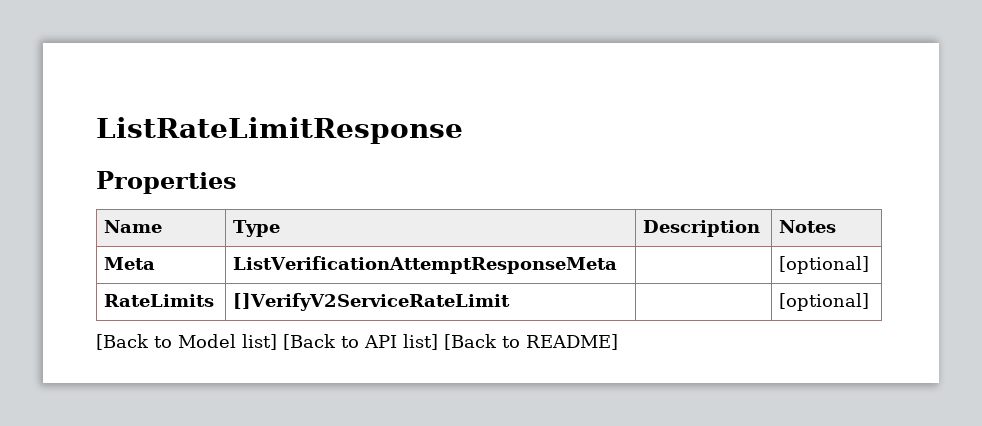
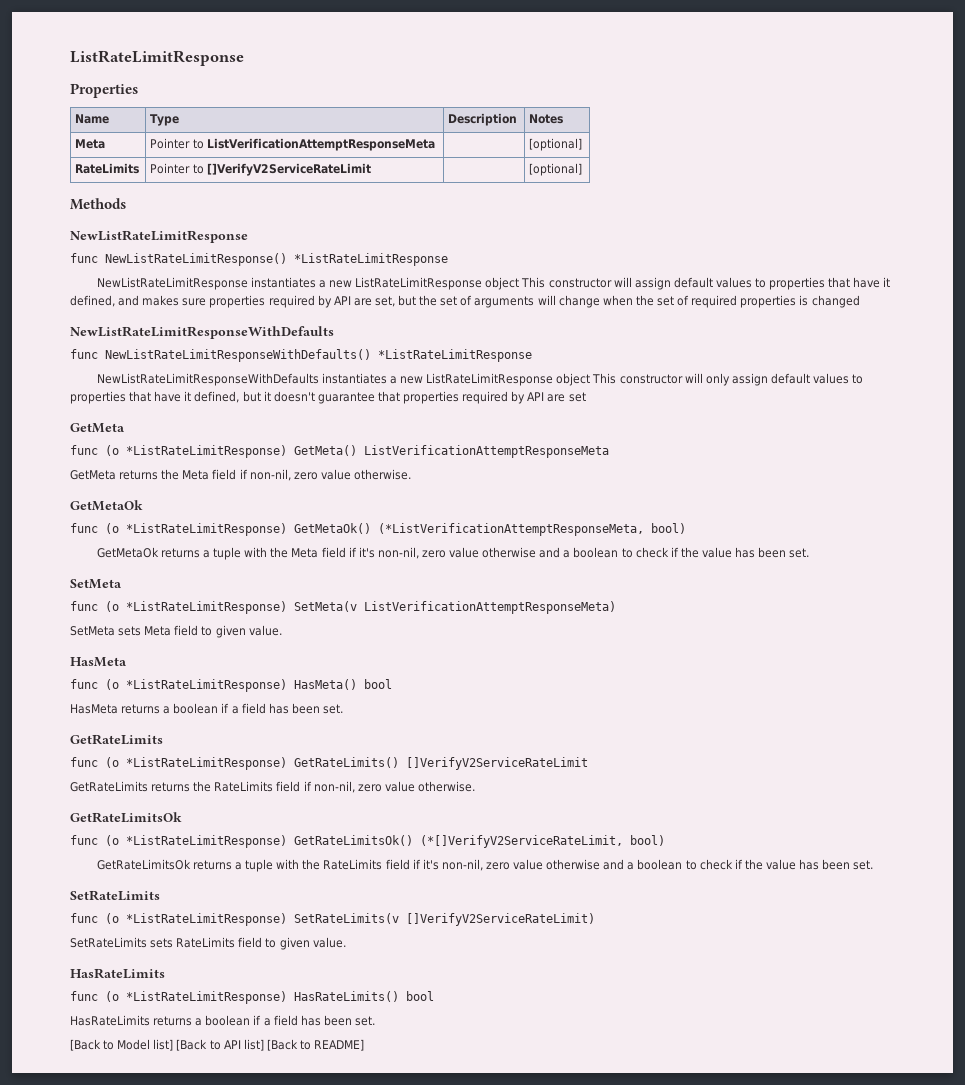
(155, 263) none -> [150,138,204,149] Pointer to
(214, 300) none -> [150,163,204,174] Pointer to
(869, 302) none -> [70,198,126,210] [70,230,248,243] [70,253,448,266] [96,277,891,290] [70,295,860,308] [70,326,334,339] [70,349,532,362] [96,373,864,386] [70,391,586,404] [70,423,125,433] [70,445,609,458] [70,469,411,481] [70,500,143,511] [70,523,686,536] [96,547,810,560] [70,579,122,589] [70,601,616,614] [70,625,282,638] [70,657,127,667] [70,679,392,692] [70,703,343,714] [70,734,163,745] [70,757,588,770] [70,781,475,793] [70,812,182,823] [70,835,665,848] [96,859,874,872] [70,890,160,901] [70,913,595,926] [70,937,346,950] [70,968,165,979] [70,991,434,1004] [70,1015,375,1026] // Methods // NewListRateLimitResponse // func NewListRateLimitResponse() *ListRateLimitResponse // NewListRateLimitResponse instantiates a new ListRateLimitResponse object This constructor will assign default values to properties that have it defined, and makes sure properties required by API are set, but the set of arguments will change when the set of required properties is changed // NewListRateLimitResponseWithDefaults // func NewListRateLimitResponseWithDefaults() *ListRateLimitResponse // NewListRateLimitResponseWithDefaults instantiates a new ListRateLimitResponse object This constructor will only assign default values to properties that have it defined, but it doesn't guarantee that properties required by API are set // GetMeta // func (o *ListRateLimitResponse) GetMeta() ListVerificationAttemptResponseMeta // GetMeta returns the Meta field if non-nil, zero value otherwise. // GetMetaOk // func (o *ListRateLimitResponse) GetMetaOk() (*ListVerificationAttemptResponseMeta, bool) // GetMetaOk returns a tuple with the Meta field if it's non-nil, zero value otherwise and a boolean to check if the value has been set. // SetMeta // func (o *ListRateLimitResponse) SetMeta(v ListVerificationAttemptResponseMeta) // SetMeta sets Meta field to given value. // HasMeta // func (o *ListRateLimitResponse) HasMeta() bool // HasMeta returns a boolean if a field has been set. // GetRateLimits // func (o *ListRateLimitResponse) GetRateLimits() []VerifyV2ServiceRateLimit // GetRateLimits returns the RateLimits field if non-nil, zero value otherwise. // GetRateLimitsOk // func (o *ListRateLimitResponse) GetRateLimitsOk() (*[]VerifyV2ServiceRateLimit, bool) // GetRateLimitsOk returns a tuple with the RateLimits field if it's non-nil, zero value otherwise and a boolean to check if the value has been set. // SetRateLimits // func (o *ListRateLimitResponse) SetRateLimits(v []VerifyV2ServiceRateLimit) // SetRateLimits sets RateLimits field to given value. // HasRateLimits // func (o *ListRateLimitResponse) HasRateLimits() bool // HasRateLimits returns a boolean if a field has been set.

